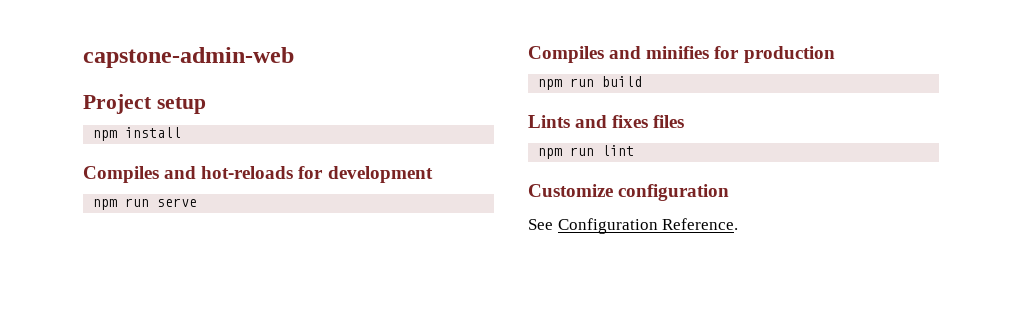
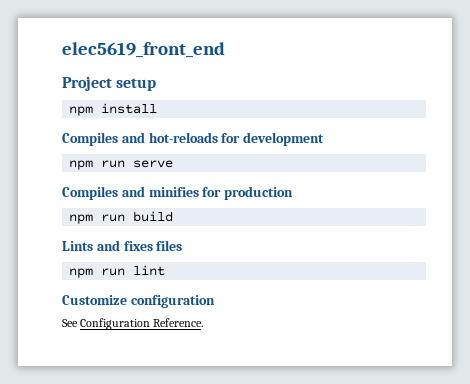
[83,47,294,68] capstone-admin-web -> [62,42,225,58] elec5619_front_end

